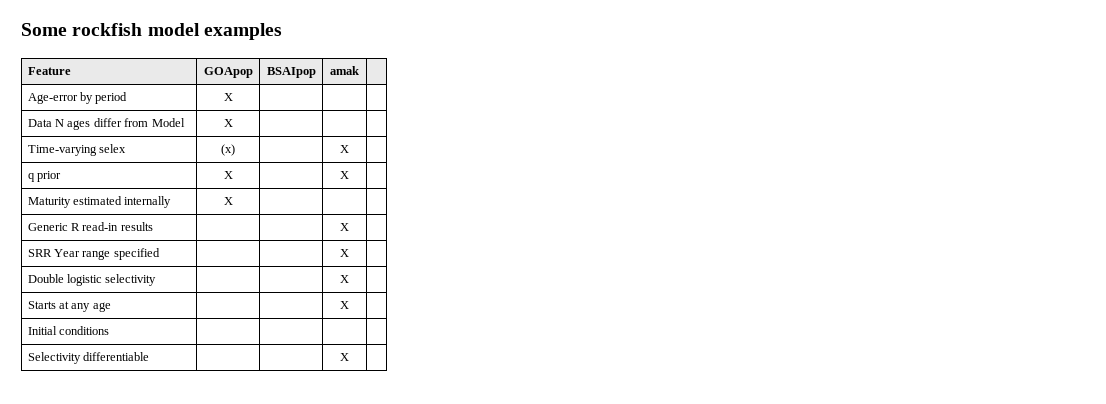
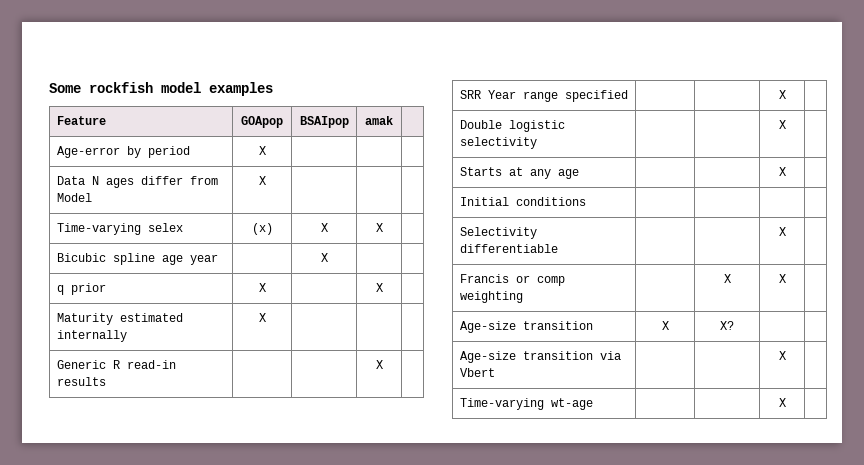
[340,145,349,153] | X | -> [320,223,328,232] [375,223,383,232] [56,253,218,265] [320,253,328,262] X | X | // Bicubic spline age year | | X | |
(349, 357) none -> [459,274,565,286] [459,291,523,303] [723,274,731,283] [778,274,786,283] [459,321,593,333] [661,321,669,330] [720,321,734,330] [459,351,621,363] [459,368,495,377] [778,351,786,360] [459,398,593,410] [778,398,786,407] // Francis or comp weighting | | X | X | // Age-size transition | X | X? | | // Age-size transition via Vbert | | | X | // Time-varying wt-age | | | X |

